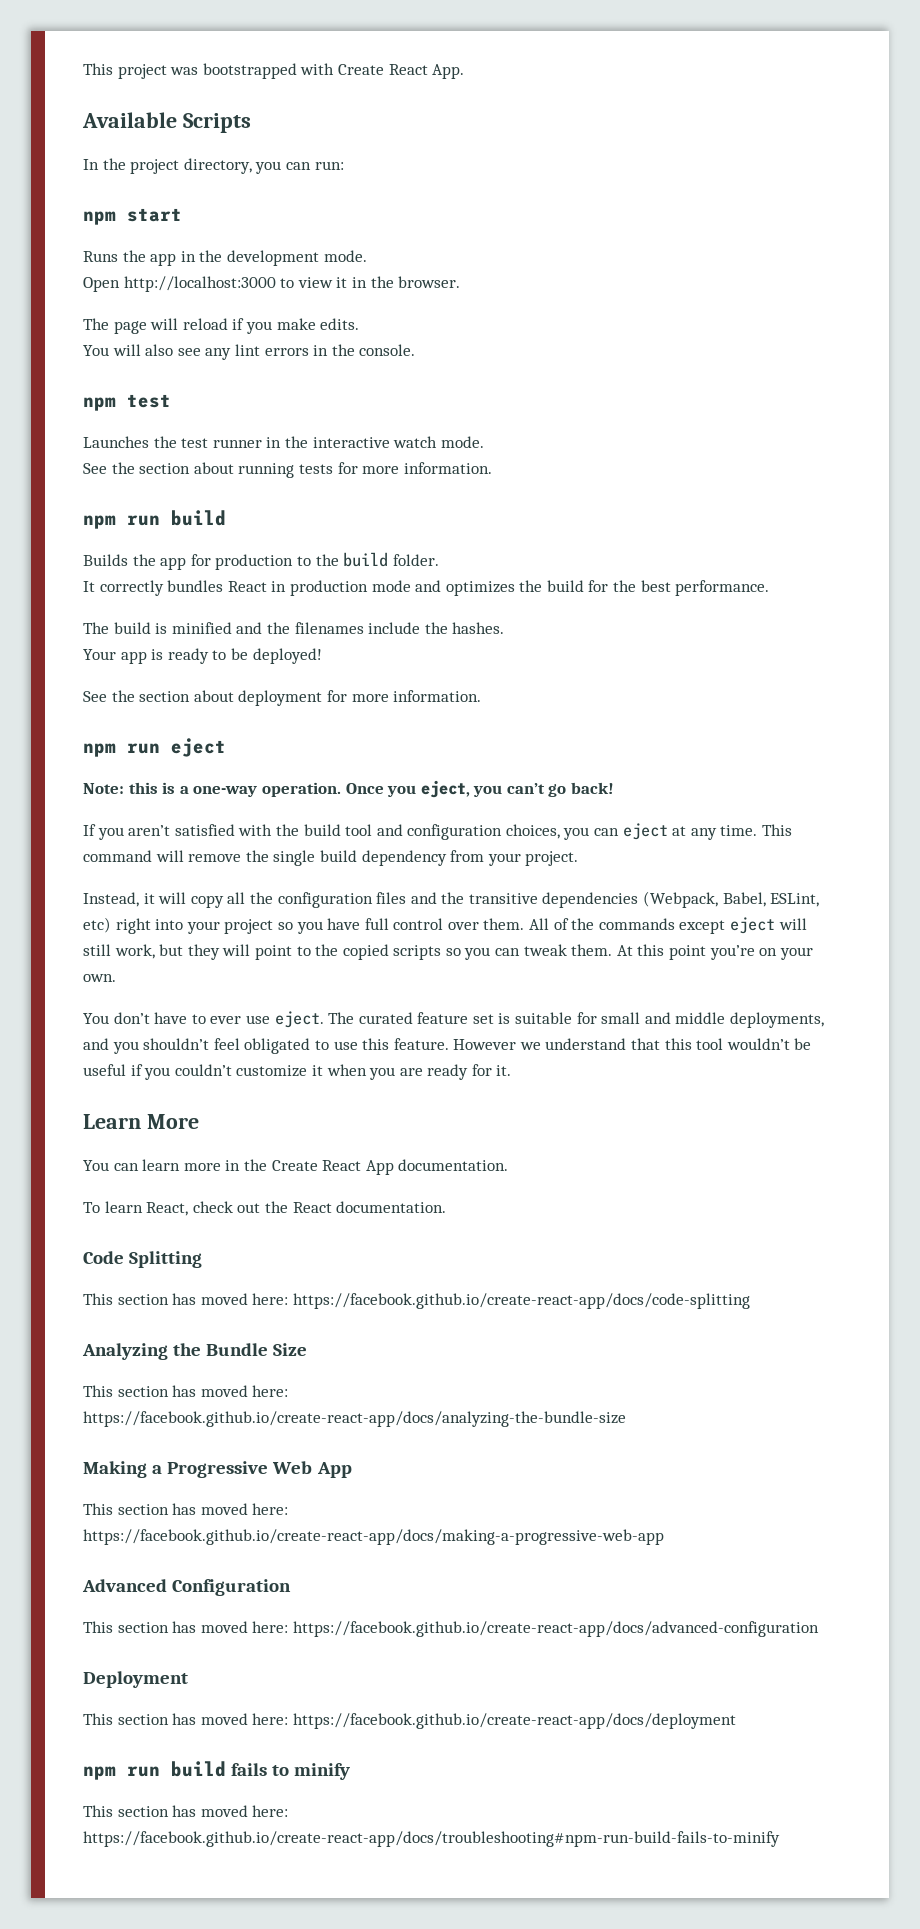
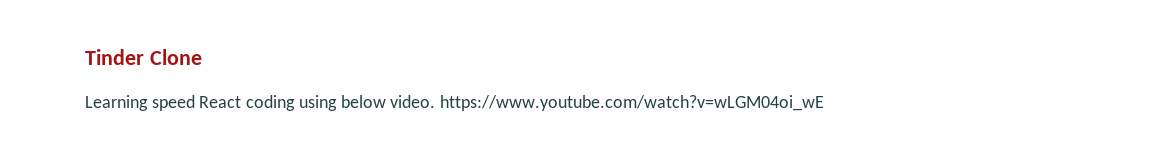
[83,63,465,79] [82,112,251,133] [83,158,344,174] [83,208,182,225] [83,250,367,266] [83,276,461,292] [83,318,360,334] [83,344,416,360] [83,394,171,411] [83,436,484,448] [83,462,492,478] [83,510,226,529] [83,552,439,570] [83,580,770,596] [83,622,505,634] [83,648,322,664] [83,690,482,706] [83,738,226,757] [83,780,615,798] [83,823,793,840] [83,850,579,866] [83,891,820,908] [83,917,807,934] [83,944,813,960] [83,974,116,982] [83,1011,825,1028] [83,1038,812,1054] [83,1064,512,1080] [83,1114,199,1129] [83,1159,509,1175] [83,1201,447,1216] [83,1251,203,1268] [83,1293,750,1309] [82,1343,308,1360] [83,1385,289,1397] [83,1411,626,1427] [83,1461,352,1478] [83,1503,289,1515] [83,1529,664,1545] [82,1579,292,1596] [83,1621,819,1637] [83,1671,188,1688] [83,1713,736,1729] [83,1761,351,1780] [83,1805,289,1817] [83,1831,780,1847] This project was bootstrapped with Create React App. // Available Scripts // In the project directory, you can run: // npm start // Runs the app in the development mode. // Open http://localhost:3000 to view it in the browser. // The page will reload if you make edits. // You will also see any lint errors in the console. // npm test // Launches the test runner in the interactive watch mode. // See the section about running tests for more information. // npm run build // Builds the app for production to the build folder. // It correctly bundles React in production mode and optimizes the build for the best performance. // The build is minified and the filenames include the hashes. // Your app is ready to be deployed! // See the section about deployment for more information. // npm run eject // Note: this is a one-way operation. Once you eject, you can’t go back! // If you aren’t satisfied with the build tool and configuration choices, you can eject at any time. This command will remove the single build dependency from your project. // Instead, it will copy all the configuration files and the transitive dependencies (Webpack, Babel, ESLint, etc) right into your project so you have full control over them. All of the commands except eject will still work, but they will point to the copied scripts so you can tweak them. At this point you’re on your own. // You don’t have to ever use eject. The curated feature set is suitable for small and middle deployments, and you shouldn’t feel obligated to use this feature. However we understand that this tool wouldn’t be useful if you couldn’t customize it when you are ready for it. // Learn More // You can learn more in the Create React App documentation. // To learn React, check out the React documentation. // Code Splitting // This section has moved here: https://facebook.github.io/create-react-app/docs/code-splitting // Analyzing the Bundle Size // This section has moved here: https://facebook.github.io/create-react-app/docs/analyzing-the-bundle-size // Making a Progressive Web App // This section has moved here: https://facebook.github.io/create-react-app/docs/making-a-progressive-web-app // Advanced Configuration // This section has moved here: https://facebook.github.io/create-react-app/docs/advanced-configuration // Deployment // This section has moved here: https://facebook.github.io/create-react-app/docs/deployment // npm run build fails to minify // This section has moved here: https://facebook.github.io/create-react-app/docs/troubleshooting#npm-run-build-fails-to-minify -> [85,49,202,65] [85,95,825,111] Tinder Clone // Learning speed React coding using below video. https://www.youtube.com/watch?v=wLGM04oi_wE

